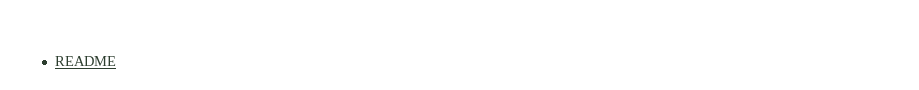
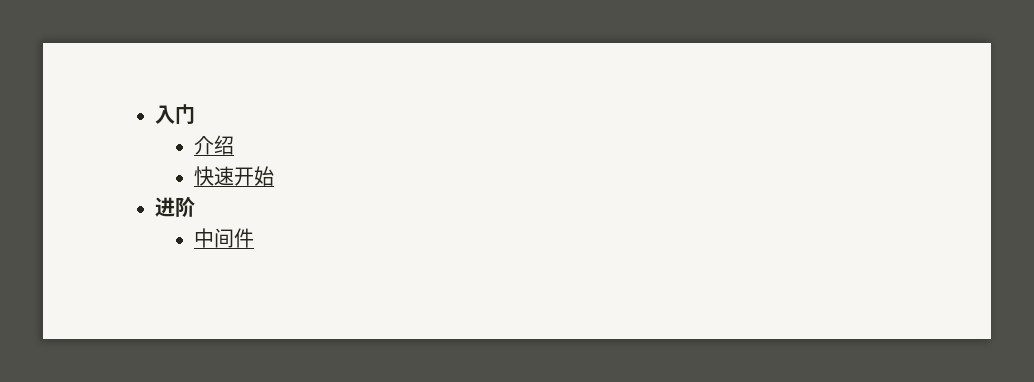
[54,56,116,66] README -> [155,104,195,124] [194,135,235,155] [194,166,275,186] [155,196,195,217] [194,228,255,248] 入门 // 介绍 // 快速开始 // 进阶 // 中间件

